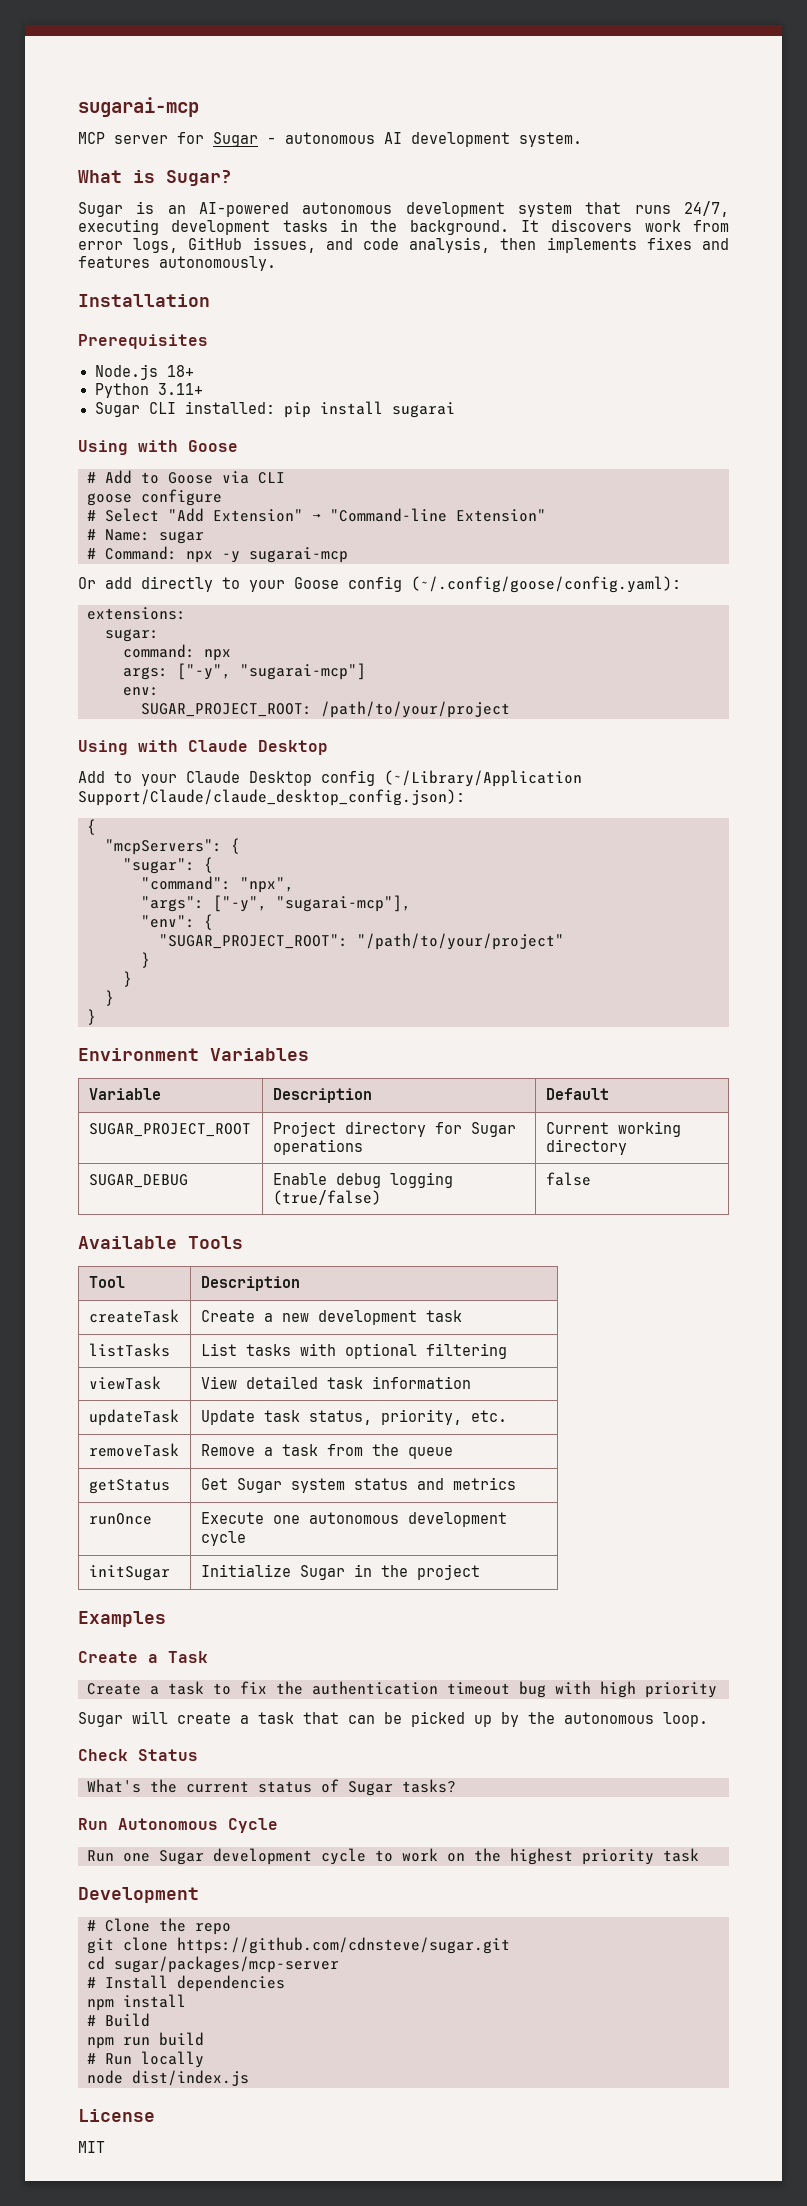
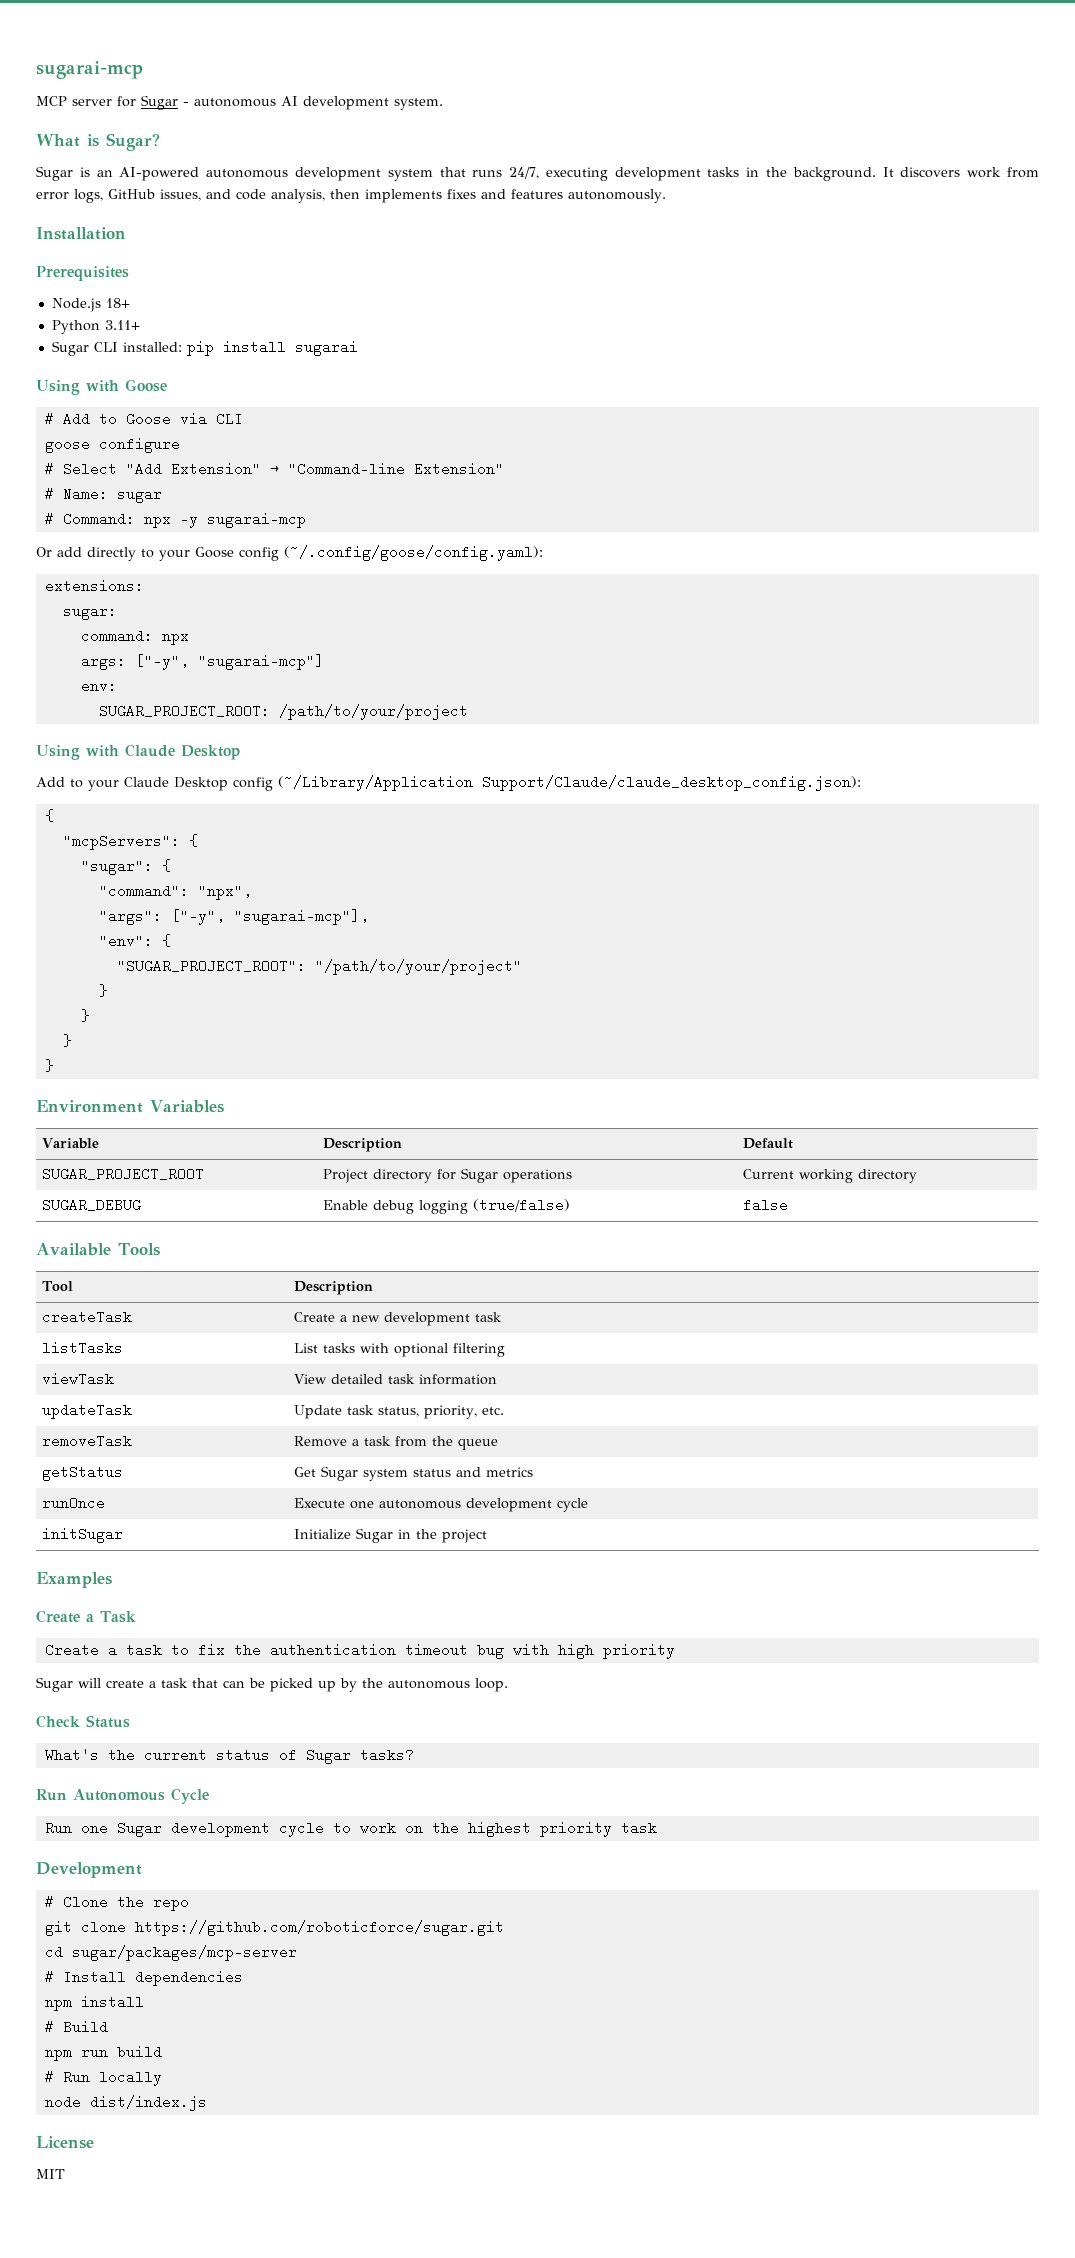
[177,1937,510,1954] https://github.com/cdnsteve/sugar.git -> [134,1920,504,1936] https://github.com/roboticforce/sugar.git

